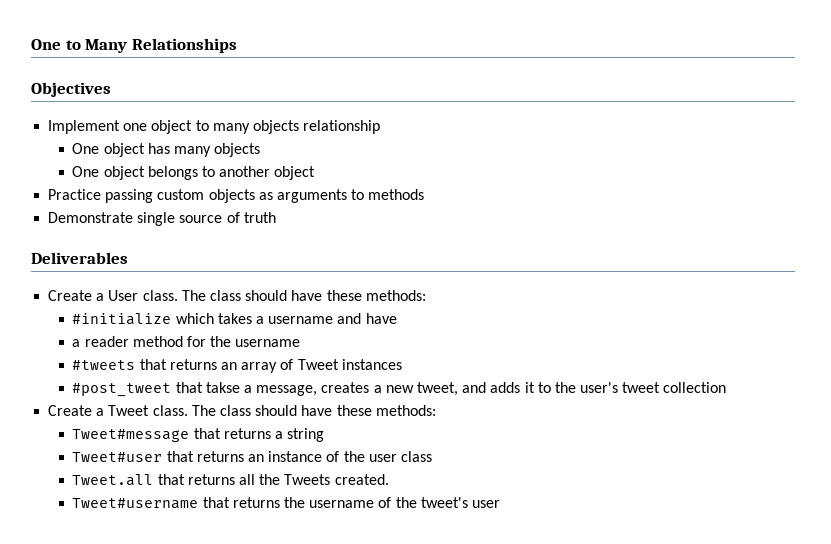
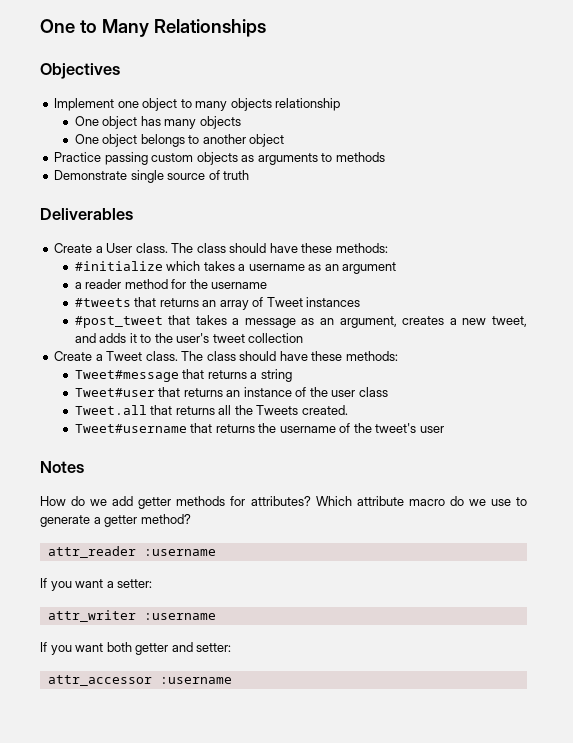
[337,313,397,324] and have -> [308,262,397,274] as an argument
[205,382,318,396] takse a message, -> [195,315,397,328] takes a message as an argument,
(500, 504) none -> [40,461,84,473] [40,496,527,509] [40,514,191,527] [47,546,216,558] [40,578,153,591] [47,610,216,622] [40,642,232,655] [47,675,232,686] // Notes // How do we add getter methods for attributes? Which attribute macro do we use to generate a getter method? // attr_reader :username // If you want a setter: // attr_writer :username // If you want both getter and setter: // attr_accessor :username

